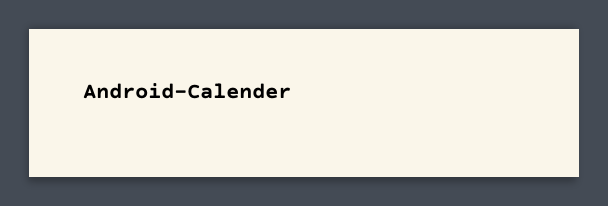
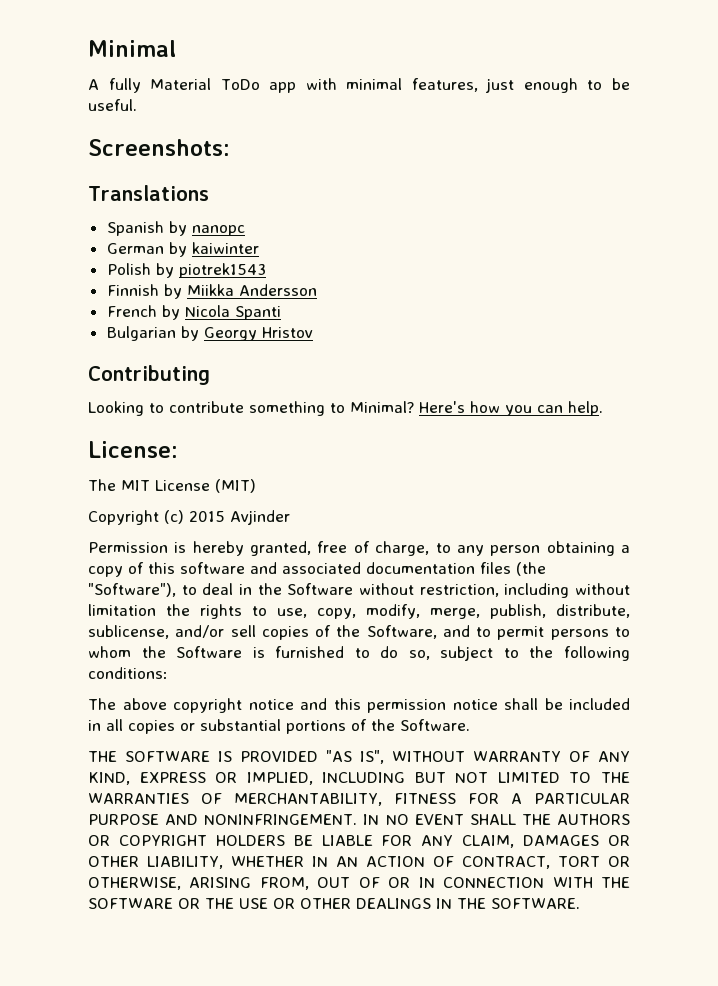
[83,83,291,99] Android-Calender -> [88,40,176,57] [88,78,630,93] [88,99,137,111] [88,139,230,156] [88,185,209,201] [106,221,245,236] [106,242,259,257] [106,263,266,278] [106,284,317,299] [106,305,281,320] [106,326,313,341] [88,365,210,385] [88,401,603,416] [88,441,178,458] [88,479,256,493] [88,510,290,525] [88,541,631,556] [88,562,546,577] [88,583,630,598] [88,604,630,619] [88,625,630,640] [88,646,631,661] [88,667,168,679] [88,698,630,713] [88,719,470,734] [88,750,630,764] [88,772,630,785] [88,793,631,806] [88,814,630,825] [88,835,631,848] [88,856,630,869] [88,877,631,890] [88,898,580,909] Minimal // A fully Material ToDo app with minimal features, just enough to be useful. // Screenshots: // Translations // Spanish by nanopc // German by kaiwinter // Polish by piotrek1543 // Finnish by Miikka Andersson // French by Nicola Spanti // Bulgarian by Georgy Hristov // Contributing // Looking to contribute something to Minimal? Here's how you can help. // License: // The MIT License (MIT) // Copyright (c) 2015 Avjinder // Permission is hereby granted, free of charge, to any person obtaining a copy of this software and associated documentation files (the "Software"), to deal in the Software without restriction, including without limitation the rights to use, copy, modify, merge, publish, distribute, sublicense, and/or sell copies of the Software, and to permit persons to whom the Software is furnished to do so, subject to the following conditions: // The above copyright notice and this permission notice shall be included in all copies or substantial portions of the Software. // THE SOFTWARE IS PROVIDED "AS IS", WITHOUT WARRANTY OF ANY KIND, EXPRESS OR IMPLIED, INCLUDING BUT NOT LIMITED TO THE WARRANTIES OF MERCHANTABILITY, FITNESS FOR A PARTICULAR PURPOSE AND NONINFRINGEMENT. IN NO EVENT SHALL THE AUTHORS OR COPYRIGHT HOLDERS BE LIABLE FOR ANY CLAIM, DAMAGES OR OTHER LIABILITY, WHETHER IN AN ACTION OF CONTRACT, TORT OR OTHERWISE, ARISING FROM, OUT OF OR IN CONNECTION WITH THE SOFTWARE OR THE USE OR OTHER DEALINGS IN THE SOFTWARE.

